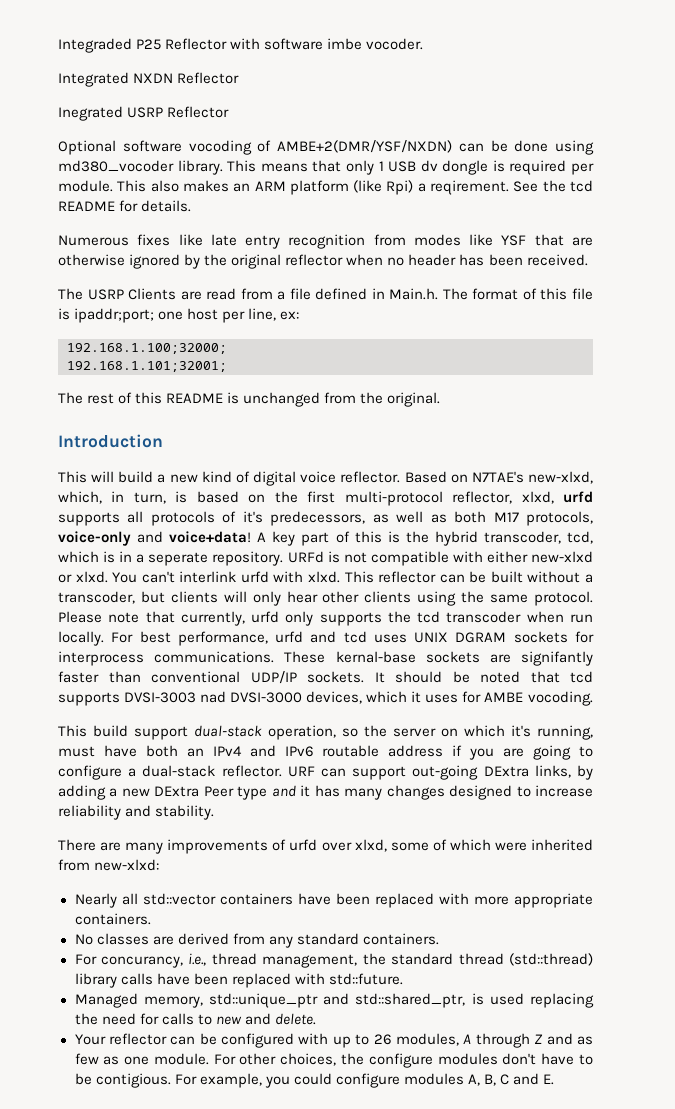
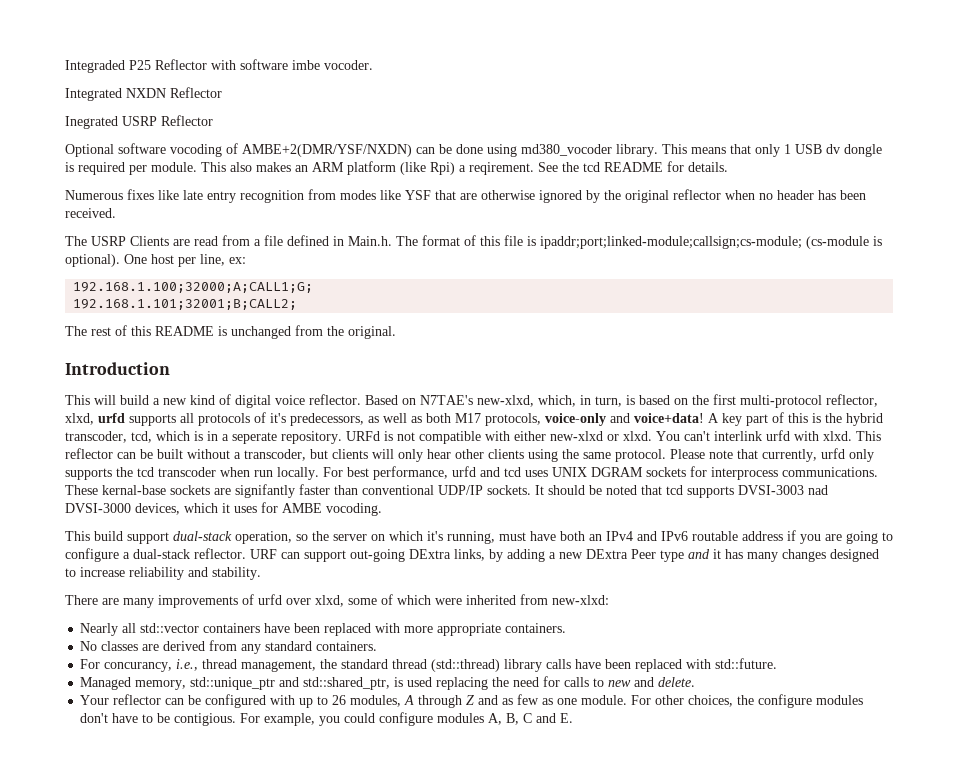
[74,308,184,323] ipaddr;port; one -> [540,236,882,249] [65,254,147,267] ipaddr;port;linked-module;callsign;cs-module; (cs-module is optional). One
[67,343,227,354] [67,361,227,372] 192.168.1.100;32000; // 192.168.1.101;32001; -> [73,282,314,293] [73,299,298,310] 192.168.1.100;32000;A;CALL1;G; // 192.168.1.101;32001;B;CALL2;

